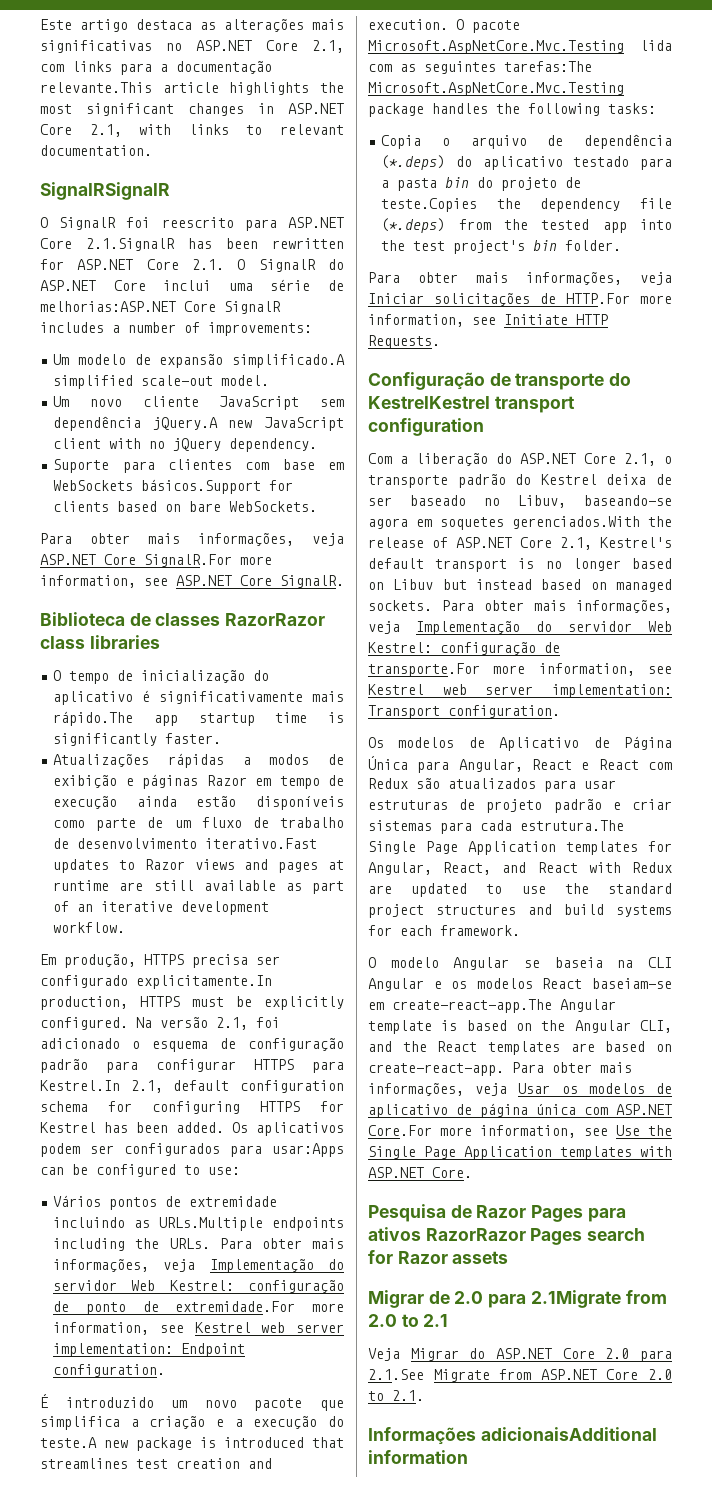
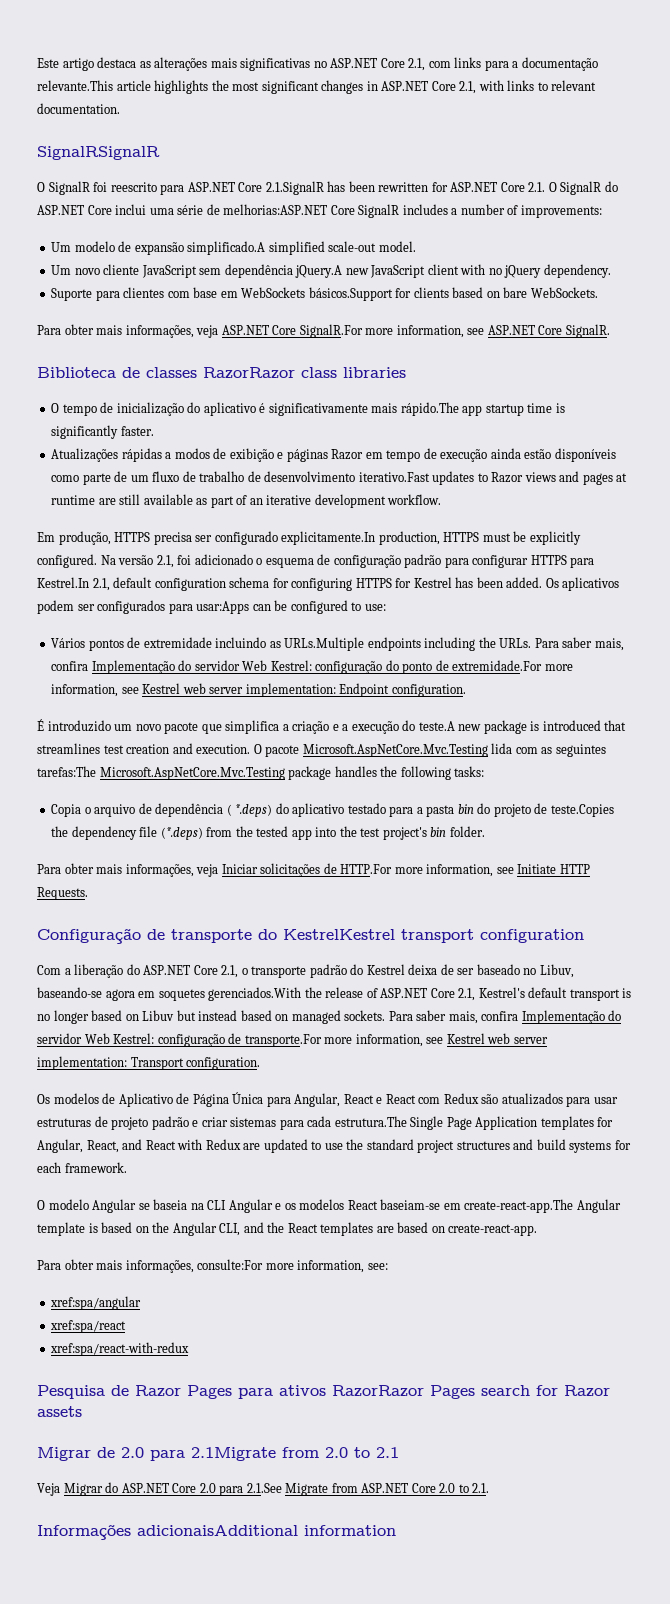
[261,1238,345,1249] [53,1259,344,1273] [53,1280,344,1293] [53,1301,70,1312] obter mais informações, veja Implementação do servidor Web Kestrel: configuração de -> [562,637,624,651] [51,660,399,674] saber mais, confira Implementação do servidor Web Kestrel: configuração do
[381,155,446,170] (*.deps) -> [226,804,273,817] ( *.deps)
[484,600,672,613] [368,621,400,634] obter mais informações, veja -> [416,1010,519,1024] saber mais, confira
[512,1062,632,1073] [368,1083,672,1096] [368,1103,672,1118] [368,1125,672,1138] [368,1146,672,1160] [368,1167,472,1178] Para obter mais informações, veja Usar os modelos de aplicativo de página única com ASP.NET Core.For more information, see Use the Single Page Application templates with ASP.NET Core. -> [37,1259,388,1273] [50,1296,142,1310] [50,1320,127,1333] [50,1342,190,1356] // Para obter mais informações, consulte:For more information, see: // xref:spa/angular // xref:spa/react // xref:spa/react-with-redux

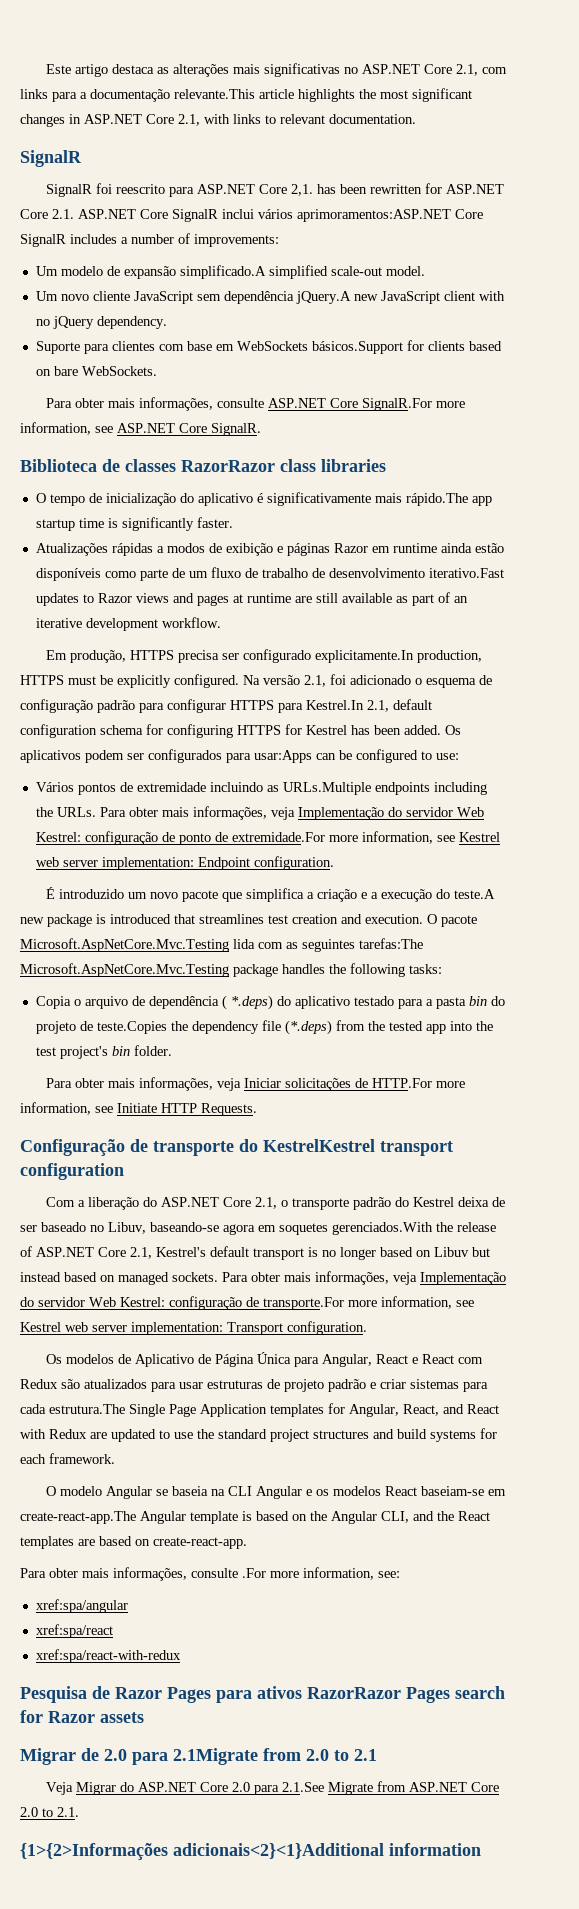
[37,146,160,160] [37,182,45,192] SignalRSignalR // O -> [20,150,82,167] SignalR //
[265,181,324,195] 2.1.SignalR -> [291,184,314,196] 2,1.
[548,181,618,195] [37,204,328,215] O SignalR do ASP.NET Core inclui uma série de melhorias:ASP.NET -> [78,209,451,222] ASP.NET Core SignalR inclui vários aprimoramentos:ASP.NET
[196,325,219,338] veja -> [217,398,265,408] consulte
[386,448,488,462] tempo de execução -> [392,543,437,553] runtime
[562,637,624,651] [51,660,399,674] saber mais, confira Implementação do servidor Web Kestrel: configuração do -> [128,806,484,820] [35,831,175,845] obter mais informações, veja Implementação do servidor Web Kestrel: configuração de
[416,1010,519,1024] saber mais, confira -> [251,1271,417,1285] obter mais informações, veja
[197,1259,264,1270] consulte:For -> [191,1568,266,1578] consulte .For
[37,1524,298,1540] Informações adicionaisAdditional -> [20,1843,384,1860] {1>{2>Informações adicionais<2}<1}Additional

